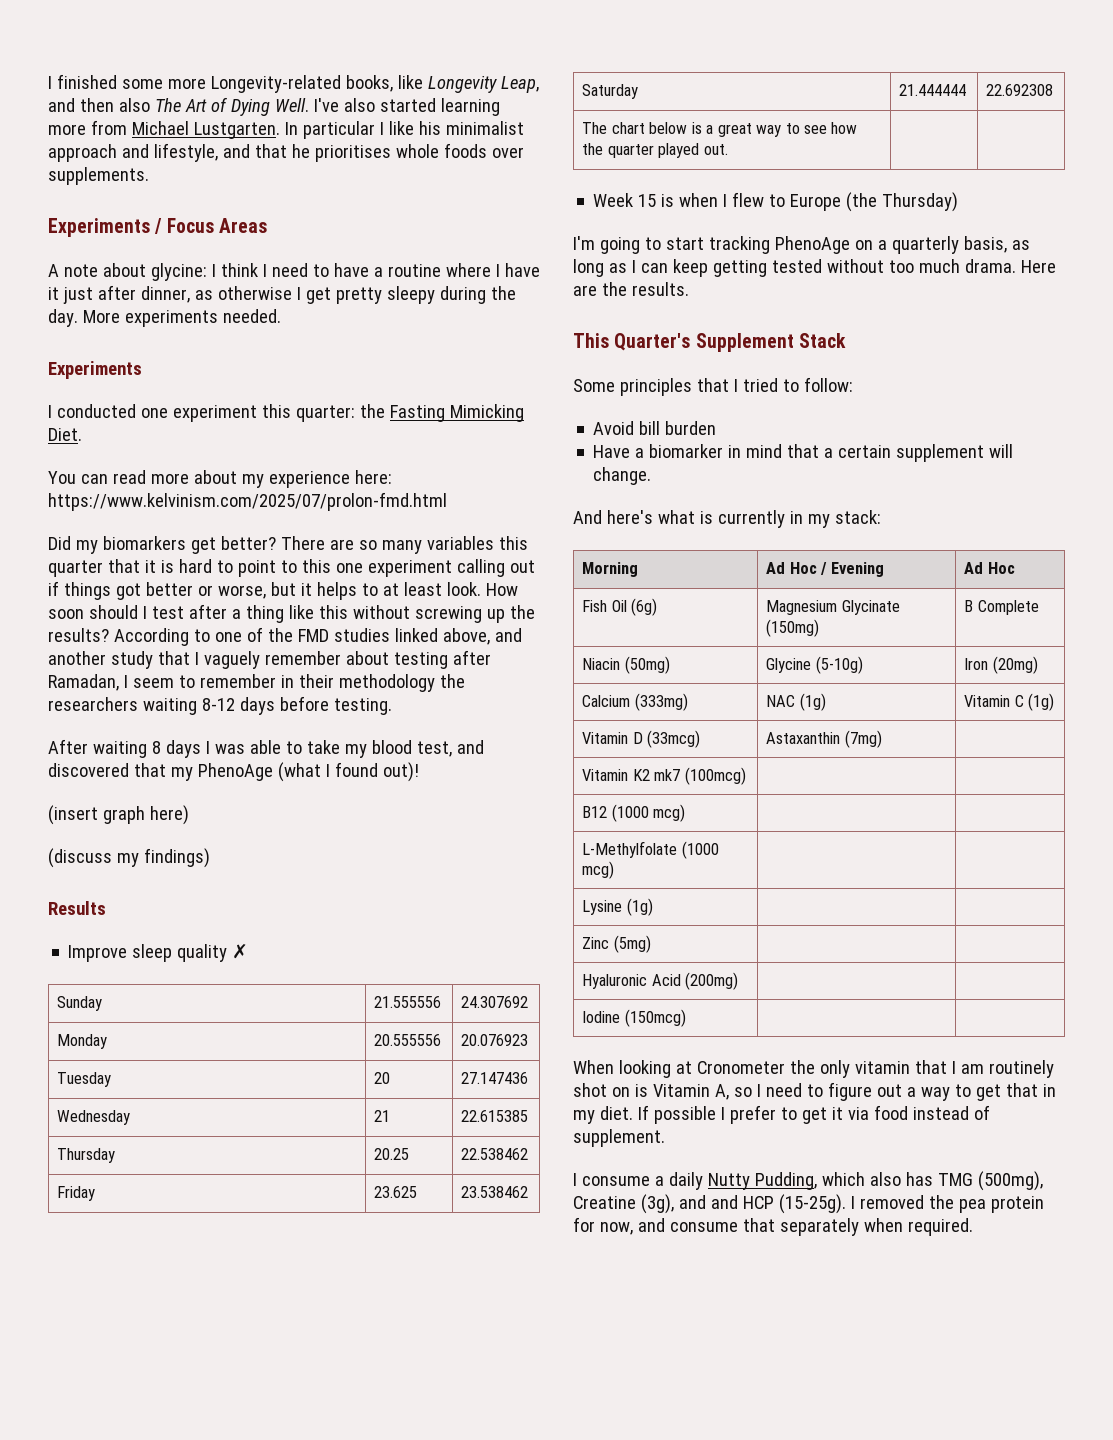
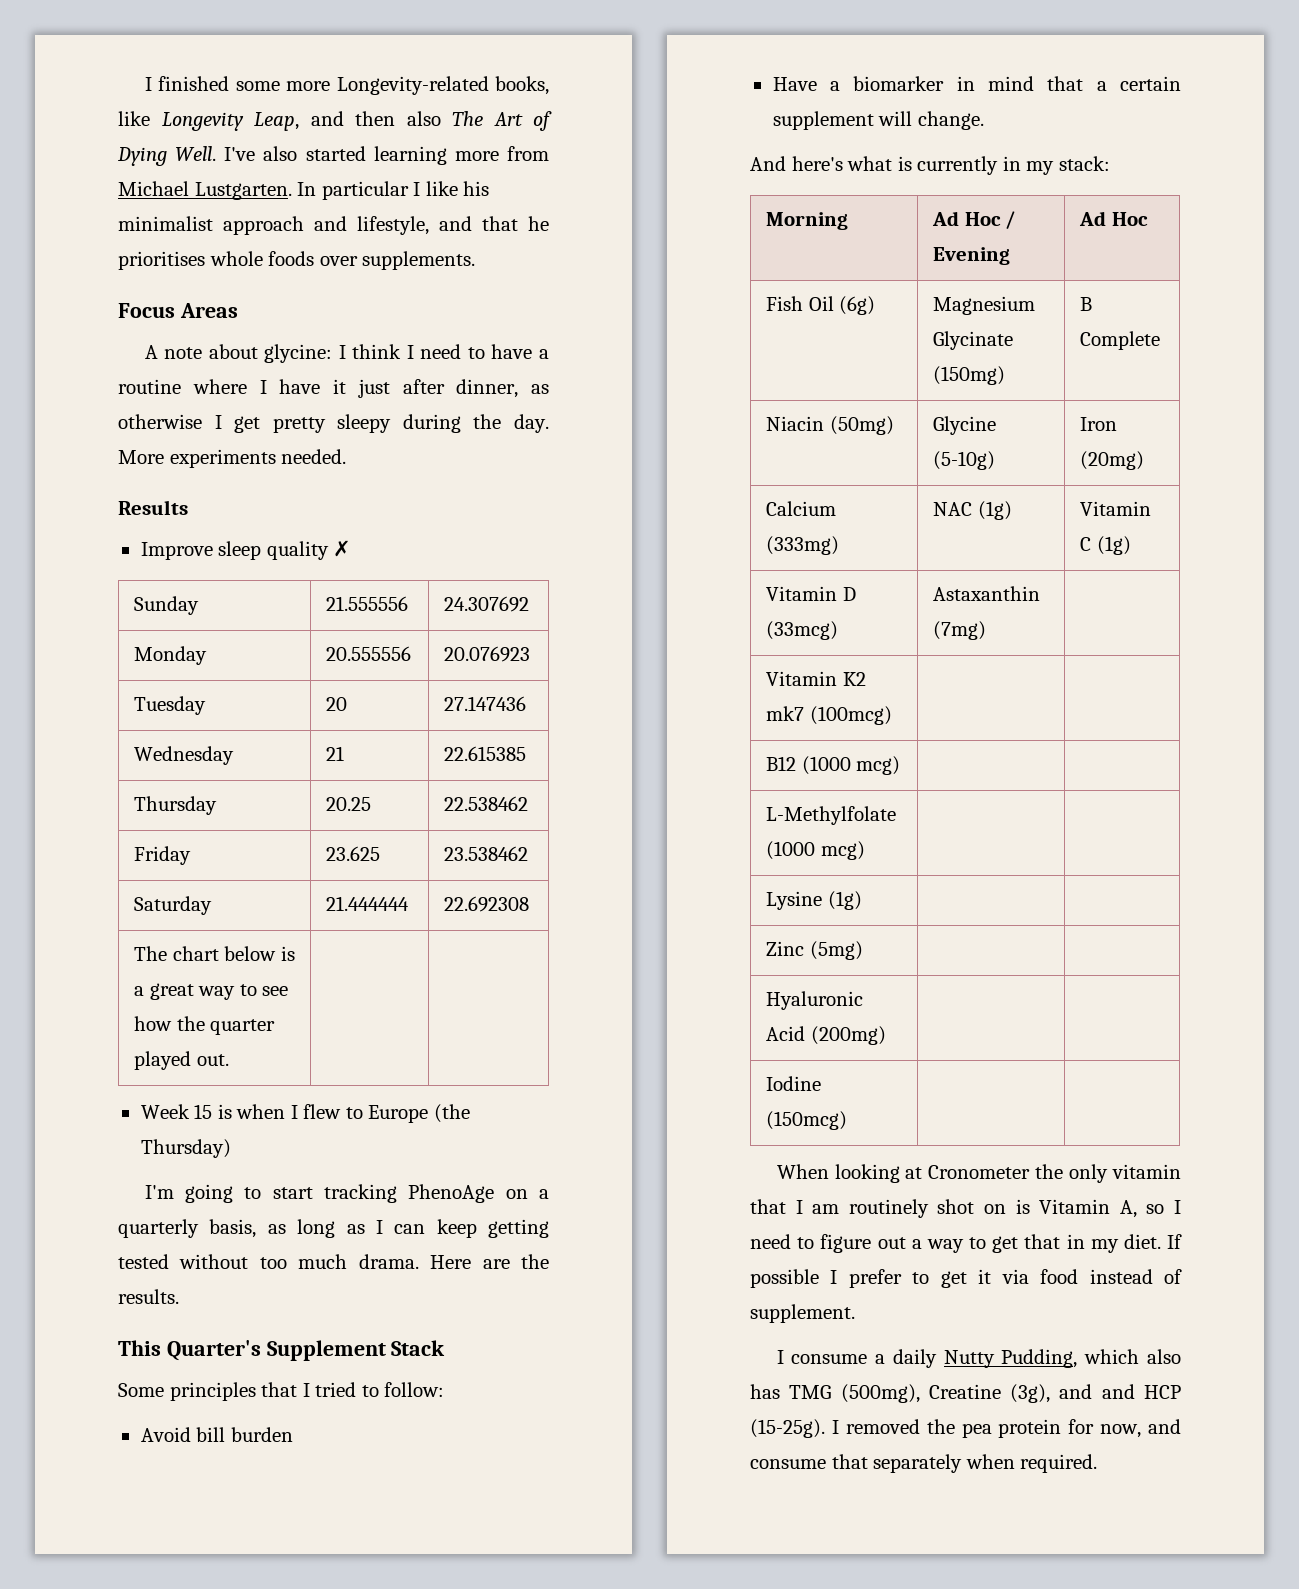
[48,218,163,237] Experiments / -> (476, 260) none
[48,361,142,379] [48,404,524,422] [48,428,82,441] [48,470,392,488] [48,492,447,511] [48,536,528,554] [48,559,535,577] [48,581,518,600] [48,604,535,623] [48,627,522,646] [48,650,491,669] [48,674,465,692] [48,696,392,715] [48,739,484,758] [48,762,419,782] [48,805,189,825] [48,848,210,868] // Experiments // I conducted one experiment this quarter: the Fasting Mimicking Diet. // You can read more about my experience here: https://www.kelvinism.com/2025/07/prolon-fmd.html // Did my biomarkers get better? There are so many variables this quarter that it is hard to point to this one experiment calling out if things got better or worse, but it helps to at least look. How soon should I test after a thing like this without screwing up the results? According to one of the FMD studies linked above, and another study that I vaguely remember about testing after Ramadan, I seem to remember in their methodology the researchers waiting 8-12 days before testing. // After waiting 8 days I was able to take my blood test, and discovered that my PhenoAge (what I found out)! // (insert graph here) // (discuss my findings) -> (347, 456) none

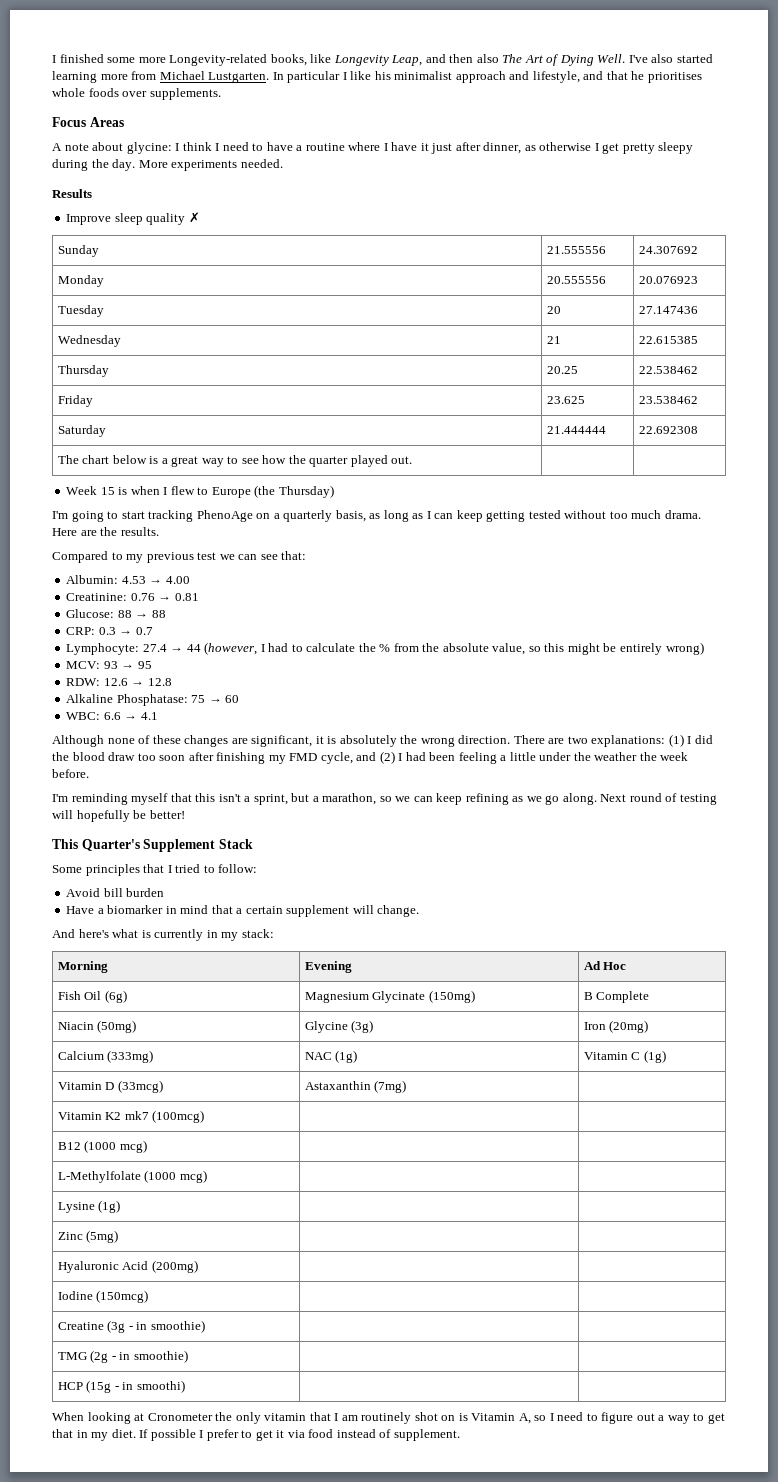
(179, 1296) none -> [52,551,307,563] [66,575,190,584] [66,593,199,601] [66,609,166,618] [66,627,153,635] [66,642,704,655] [66,661,152,669] [66,678,172,686] [66,694,240,706] [66,712,158,720] [52,734,713,747] [52,751,689,764] [52,769,89,778] [52,793,717,805] [52,810,185,822] // Compared to my previous test we can see that: // Albumin: 4.53 → 4.00 // Creatinine: 0.76 → 0.81 // Glucose: 88 → 88 // CRP: 0.3 → 0.7 // Lymphocyte: 27.4 → 44 (however, I had to calculate the % from the absolute value, so this might be entirely wrong) // MCV: 93 → 95 // RDW: 12.6 → 12.8 // Alkaline Phosphatase: 75 → 60 // WBC: 6.6 → 4.1 // Although none of these changes are significant, it is absolutely the wrong direction. There are two explanations: (1) I did the blood draw too soon after finishing my FMD cycle, and (2) I had been feeling a little under the weather the week before. // I'm reminding myself that this isn't a sprint, but a marathon, so we can keep refining as we go along. Next round of testing will hopefully be better!
[932,211,1017,229] Ad Hoc / -> (108, 967) none
[933,451,996,470] (5-10g) -> [351,1020,374,1033] (3g)
(848, 1120) none -> [57,1320,205,1333] [57,1350,188,1363] [57,1380,185,1393] // Creatine (3g - in smoothie) | | // TMG (2g - in smoothie) | | // HCP (15g - in smoothi) | |
[776,1349,1181,1368] [750,1384,1181,1403] [750,1419,1181,1438] [750,1454,1098,1473] // I consume a daily Nutty Pudding, which also has TMG (500mg), Creatine (3g), and and HCP (15-25g). I removed the pea protein for now, and consume that separately when required. -> (460, 1435) none

